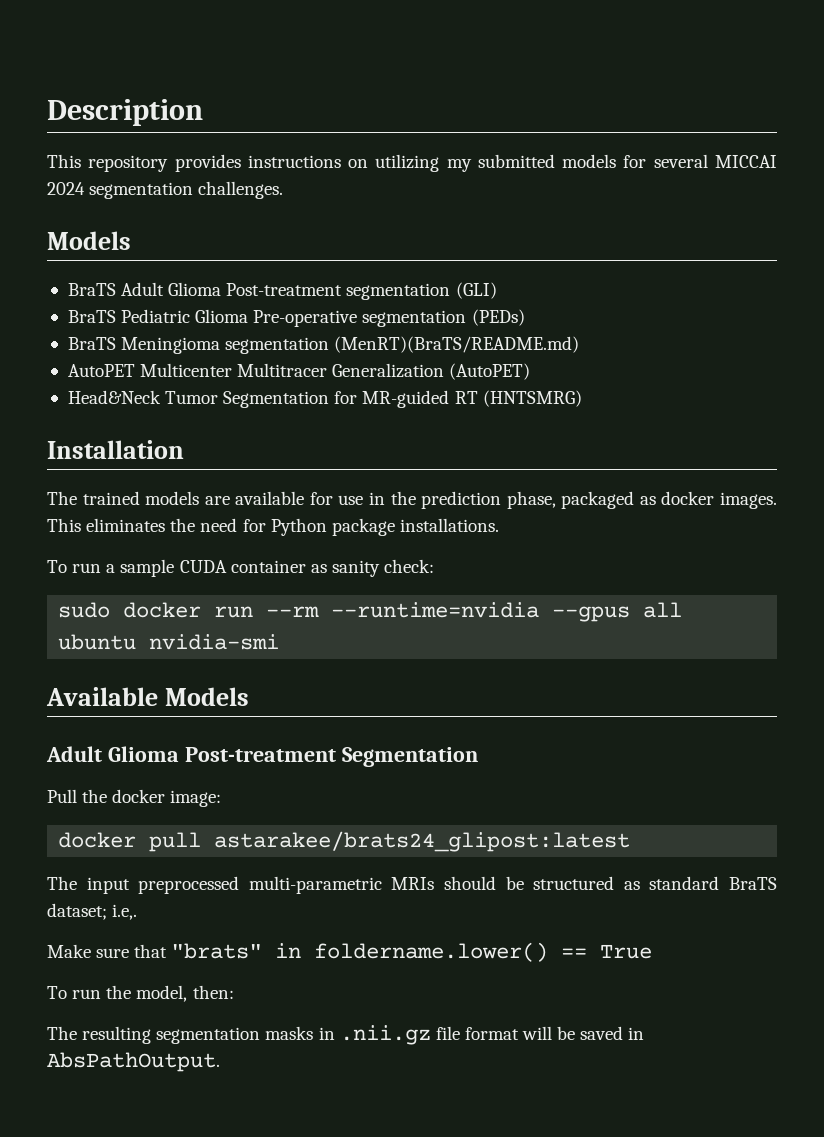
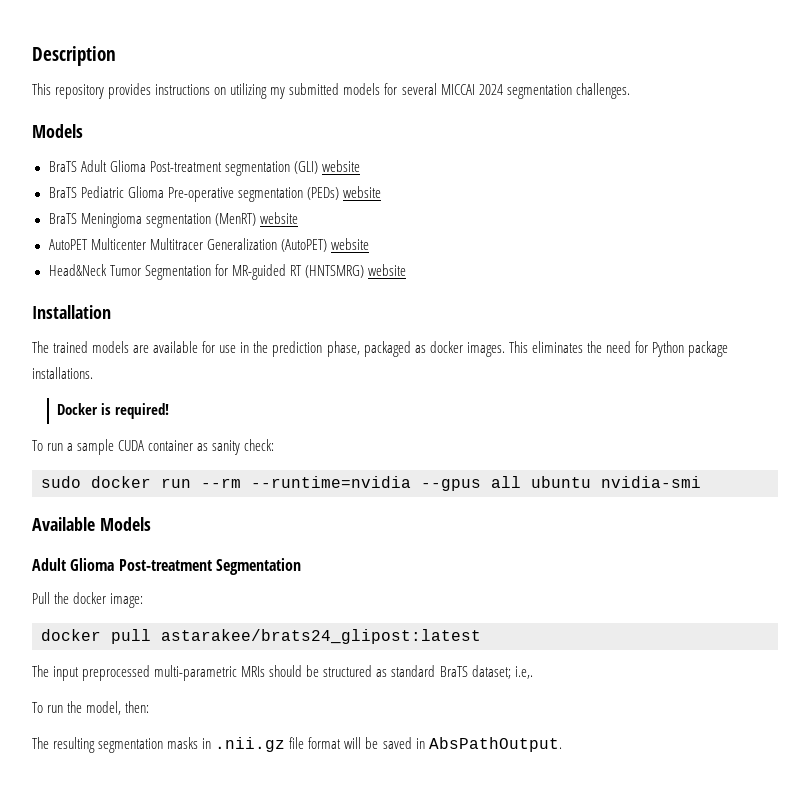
(497, 290) none -> [321,160,360,172] website
(525, 317) none -> [342,186,381,198] website
[334,336,580,353] (MenRT)(BraTS/README.md) -> [214,212,298,226] (MenRT) website
(531, 371) none -> [330,238,369,250] website
(582, 398) none -> [367,264,406,276] website
(499, 525) none -> [57,403,170,419] // Docker is required!
[47,942,653,962] // Make sure that "brats" in foldername.lower() == True -> (533, 672) none

